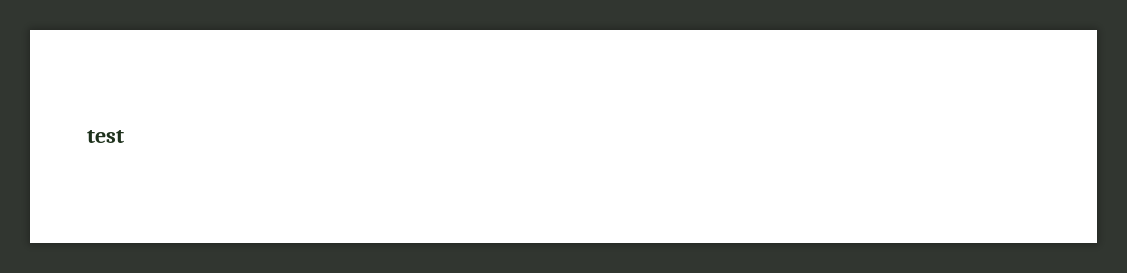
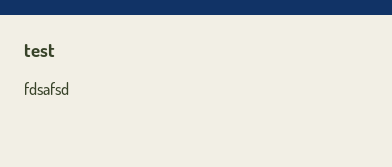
(124, 136) none -> [24,82,69,95] // fdsafsd

